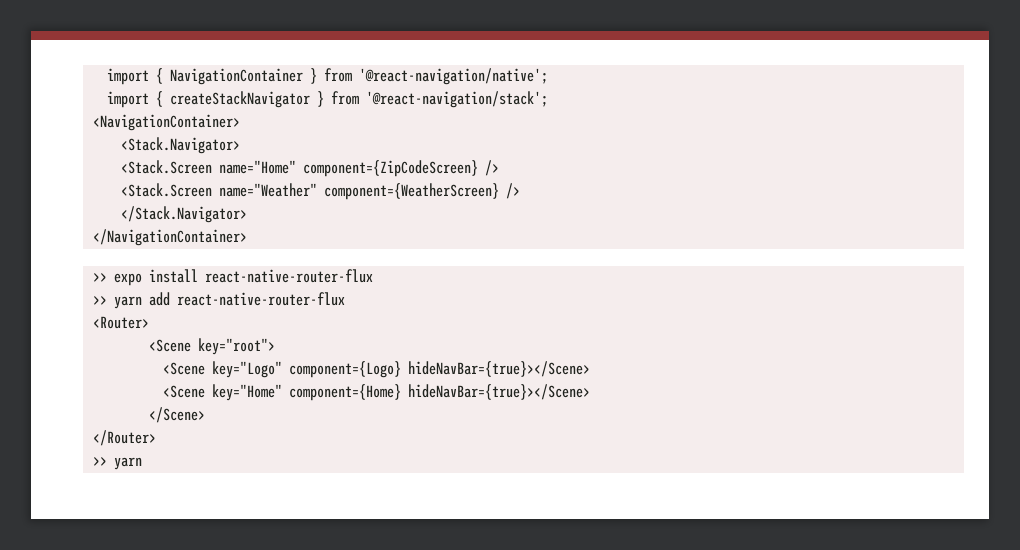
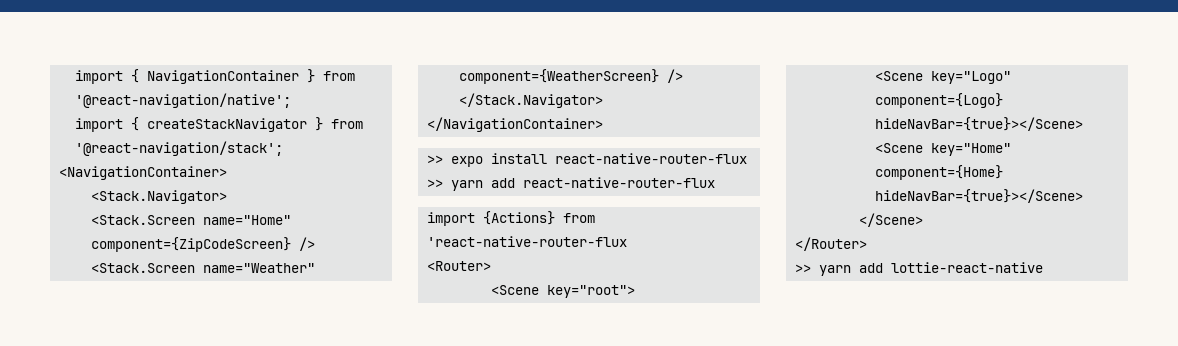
(345, 299) none -> [427,211,596,226] [427,236,628,247] // import {Actions} from 'react-native-router-flux
(142, 463) none -> [859,262,1044,273] add lottie-react-native

